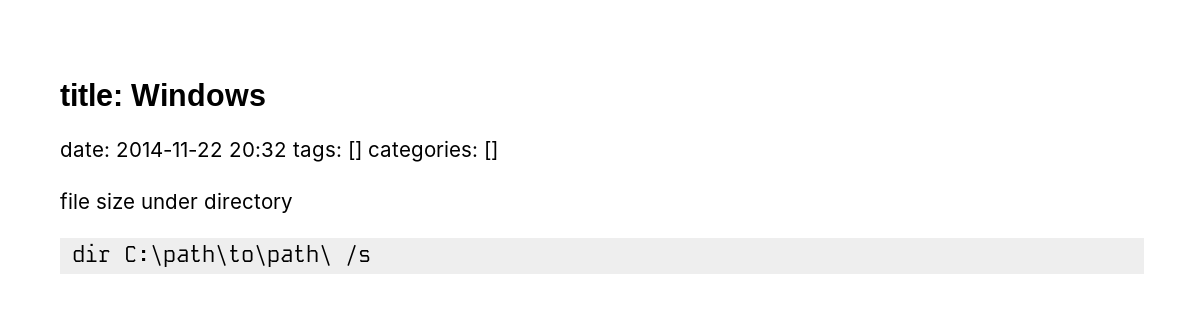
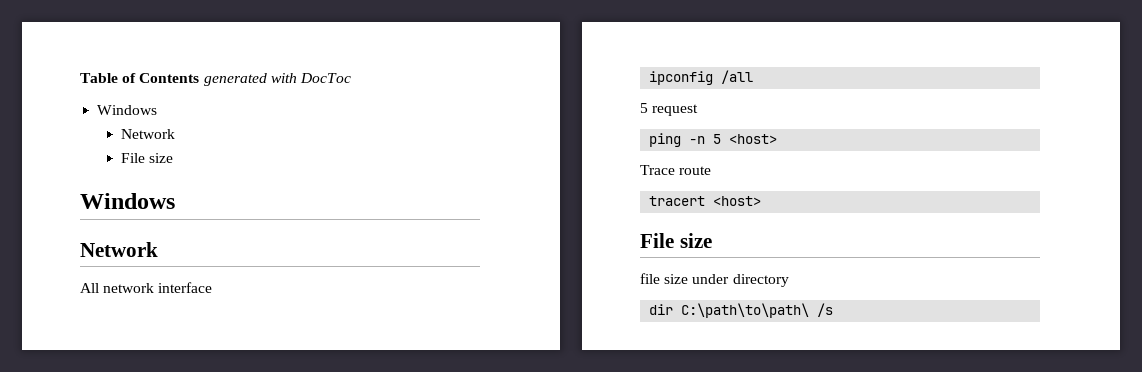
[60,83,267,106] [60,140,498,162] title: Windows // date: 2014-11-22 20:32 tags: [] categories: [] -> [80,73,351,86] [97,105,158,115] [121,129,176,139] [121,153,174,163] [80,193,175,209] [80,242,158,257] [80,282,213,293] [649,70,754,85] [640,103,699,116] [649,133,778,147] [640,165,712,175] [649,196,762,206] [640,233,712,248] Table of Contents generated with DocToc // Windows // Network // File size // Windows // Network // All network interface // ipconfig /all // 5 request // ping -n 5 <host> // Trace route // tracert <host> // File size

